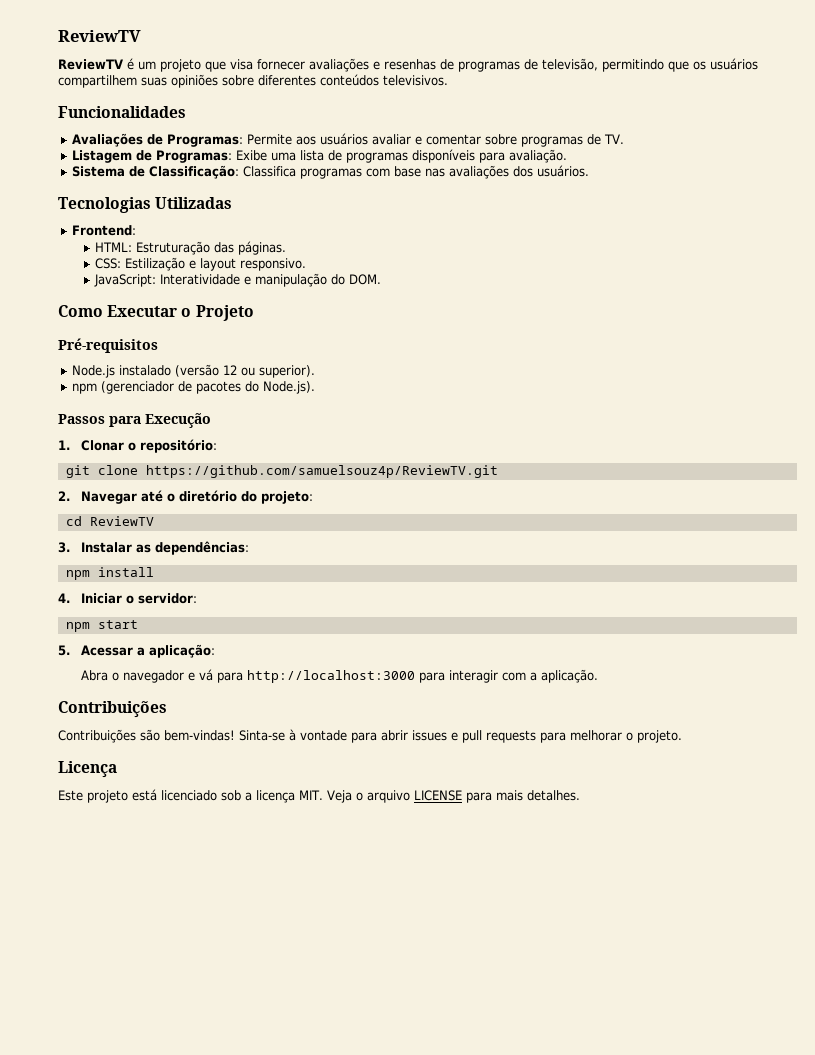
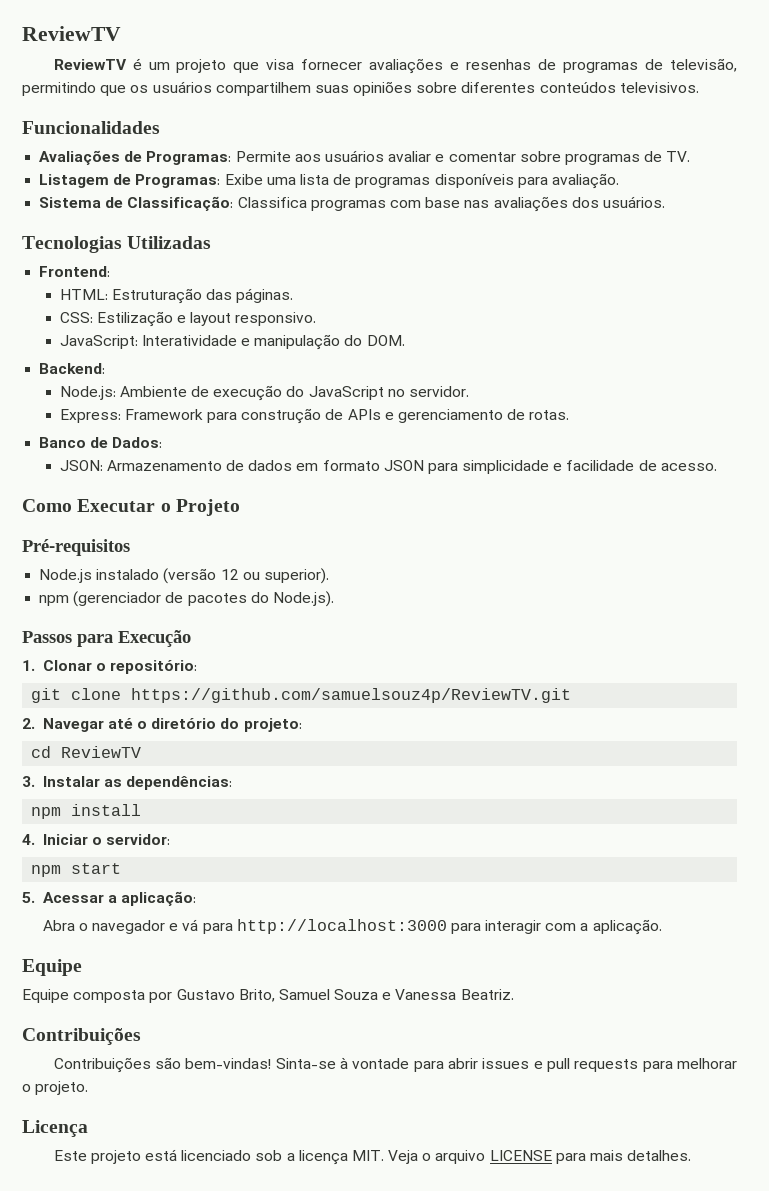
(382, 279) none -> [39,363,106,374] [59,385,469,401] [59,408,570,424] [39,437,163,448] [59,460,717,474] // Backend: // Node.js: Ambiente de execução do JavaScript no servidor. // Express: Framework para construção de APIs e gerenciamento de rotas. // Banco de Dados: // JSON: Armazenamento de dados em formato JSON para simplicidade e facilidade de acesso.
(598, 676) none -> [22,959,82,976] [22,989,514,1003] // Equipe // Equipe composta por Gustavo Brito, Samuel Souza e Vanessa Beatriz.

